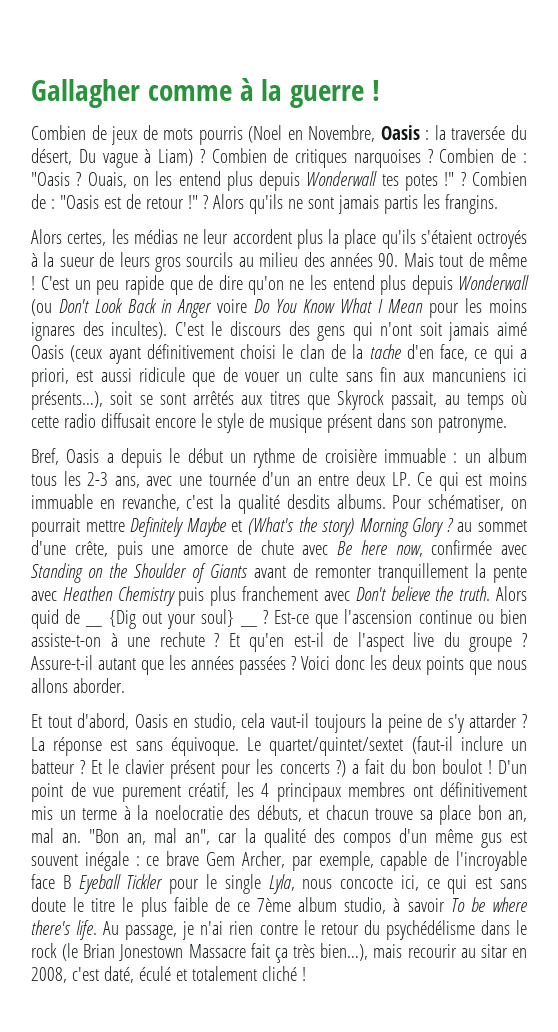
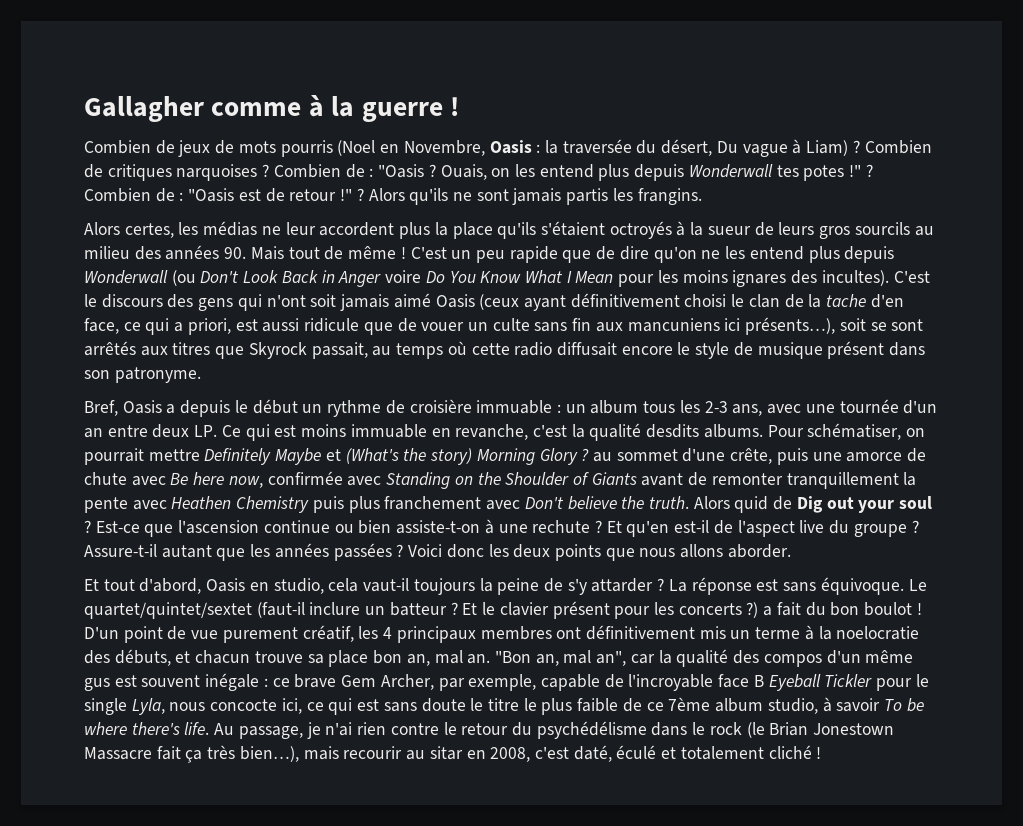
[85,609,257,629] __ {Dig out your soul} __ -> [796,496,933,513] Dig out your soul

